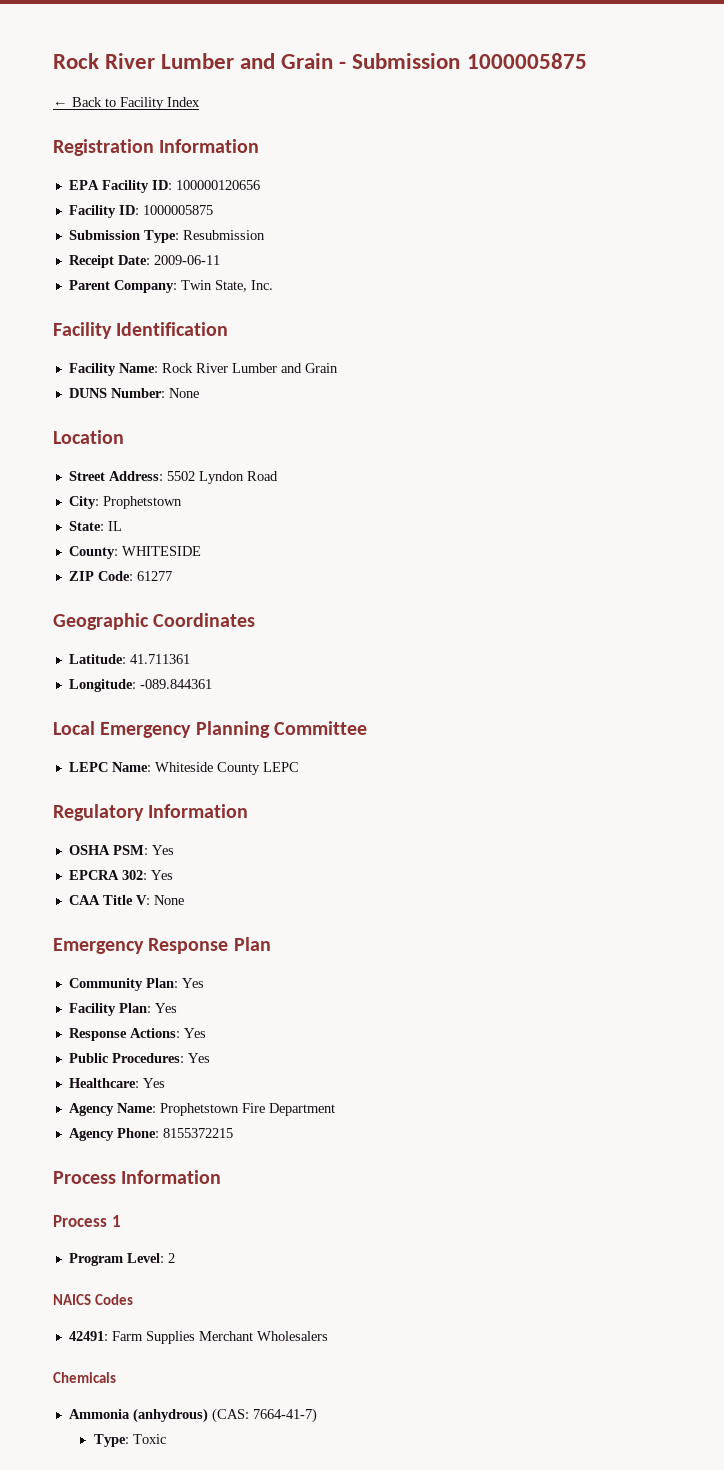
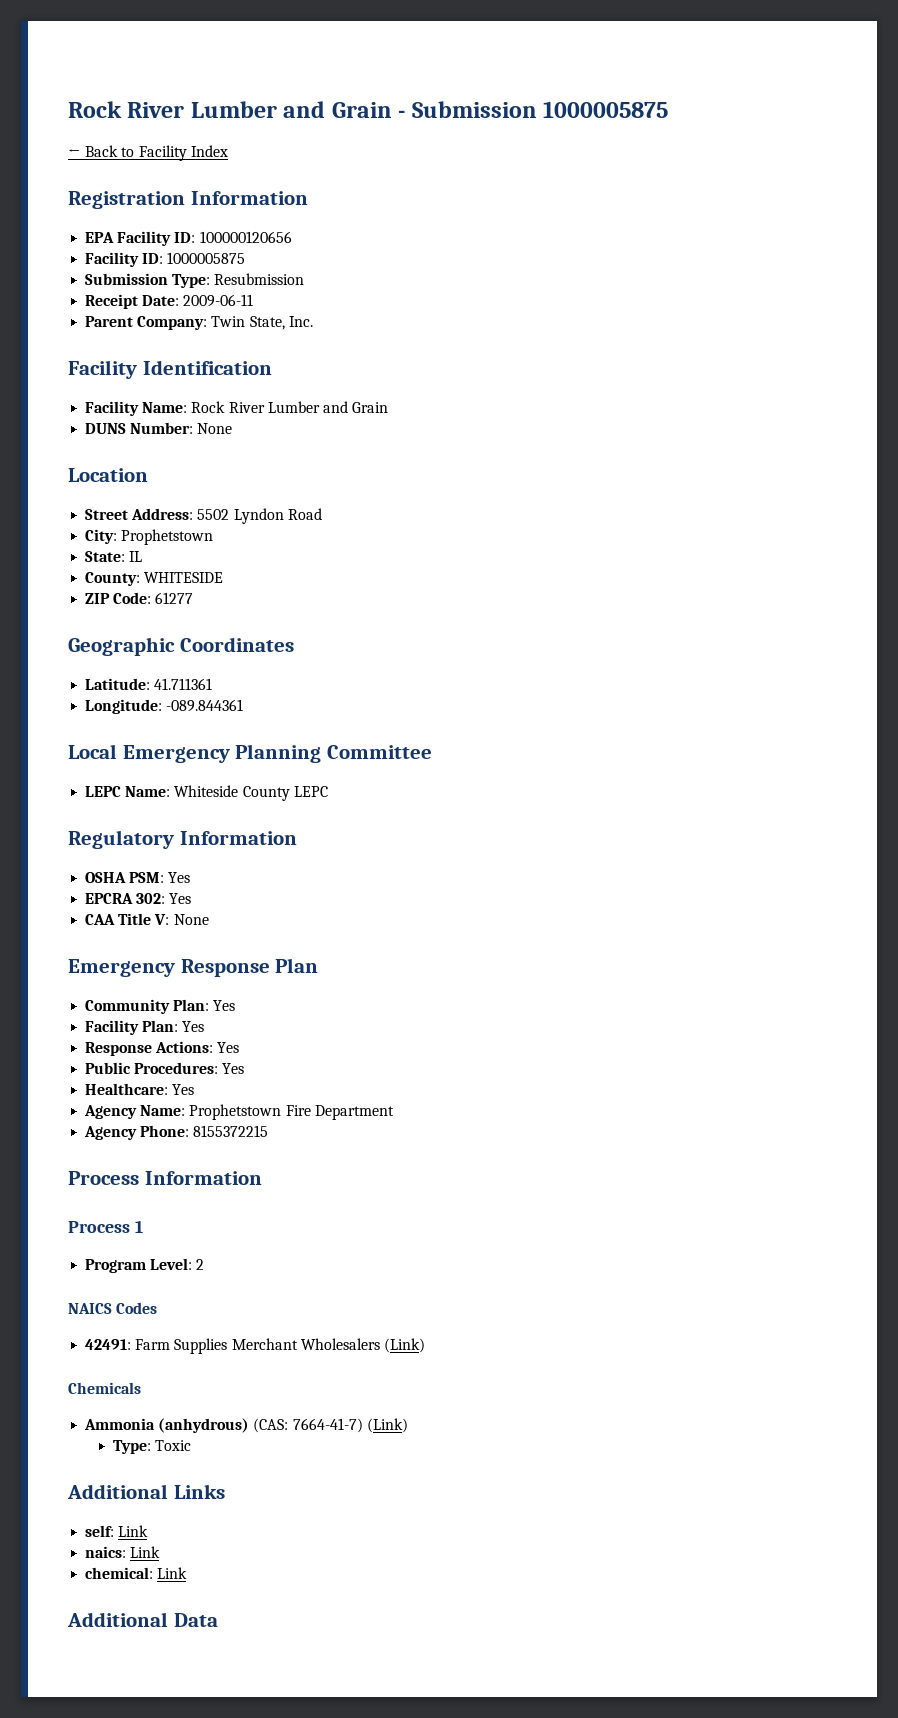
(328, 1336) none -> [383,1338,425,1353] (Link)
(317, 1415) none -> [366,1418,408,1433] (Link)
(166, 1439) none -> [67,1484,225,1499] [85,1525,149,1537] [85,1546,161,1558] [85,1567,188,1579] [67,1612,218,1627] // Additional Links // self: Link // naics: Link // chemical: Link // Additional Data

